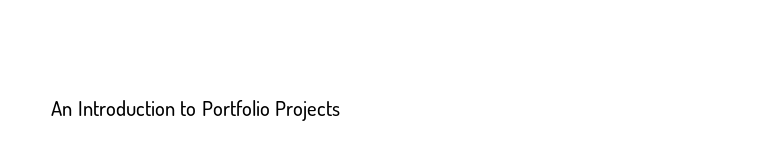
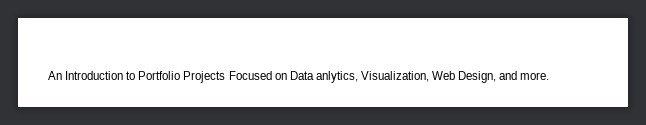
(341, 111) none -> [228,71,550,83] Focused on Data anlytics, Visualization, Web Design, and more.

